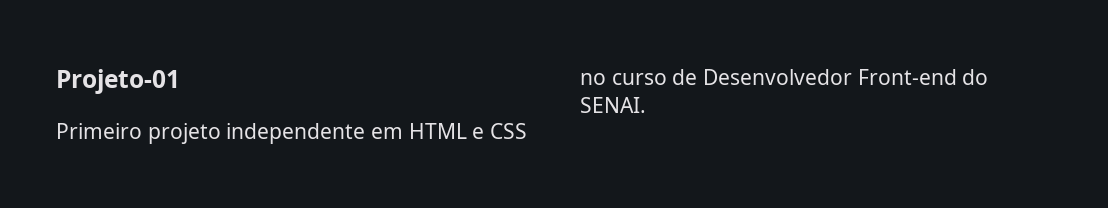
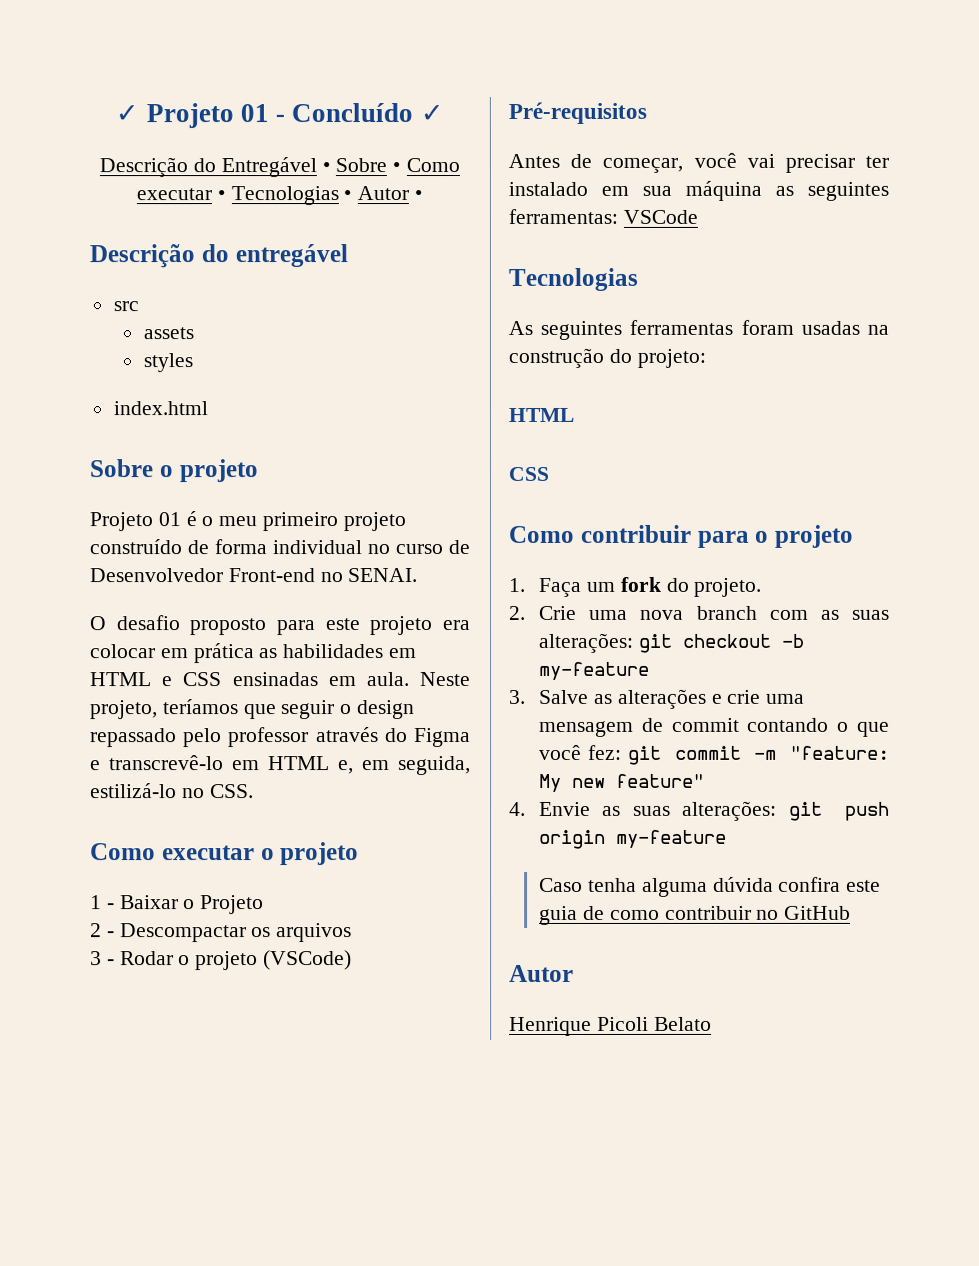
[56,69,180,94] [56,123,528,144] Projeto-01 // Primeiro projeto independente em HTML e CSS -> [115,103,444,129] [99,157,460,178] [135,186,424,206] [89,244,348,269] [112,301,139,312] [142,327,194,340] [142,353,193,373] [112,401,208,416] [89,459,258,483] [89,511,406,532] [89,539,362,555] ✓ Projeto 01 - Concluído ✓ // Descrição do Entregável • Sobre • Como executar • Tecnologias • Autor • // Descrição do entregável // src // assets // styles // index.html // Sobre o projeto // Projeto 01 é o meu primeiro projeto construído de forma individual
[962,69,989,85] [580,97,646,113] do SENAI. -> [319,568,418,583] [89,615,470,636] [90,643,418,664] [90,672,471,687] [90,699,416,720] [90,727,471,748] [90,755,471,776] [90,783,254,799] [90,842,360,866] [90,895,265,915] [90,923,353,943] [90,950,353,971] [508,101,647,124] [508,152,889,173] [508,180,889,201] [508,208,698,224] [508,267,638,291] [508,319,889,340] [508,347,706,368] [508,407,574,422] [508,466,549,481] [508,524,853,548] [508,576,762,597] [508,605,889,620] [538,632,805,653] [539,661,651,680] [509,688,806,709] [539,717,890,737] [539,744,890,765] [539,773,706,792] [509,800,890,821] [539,829,728,849] [539,876,882,897] [539,905,852,925] [509,964,574,982] [509,1016,712,1036] no SENAI. // O desafio proposto para este projeto era colocar em prática as habilidades em HTML e CSS ensinadas em aula. Neste projeto, teríamos que seguir o design repassado pelo professor através do Figma e transcrevê-lo em HTML e, em seguida, estilizá-lo no CSS. // Como executar o projeto // 1 - Baixar o Projeto // 2 - Descompactar os arquivos // 3 - Rodar o projeto (VSCode) // Pré-requisitos // Antes de começar, você vai precisar ter instalado em sua máquina as seguintes ferramentas: VSCode // Tecnologias // As seguintes ferramentas foram usadas na construção do projeto: // HTML // CSS // Como contribuir para o projeto // 1. Faça um fork do projeto. // 2. Crie uma nova branch com as suas alterações: git checkout -b my-feature // 3. Salve as alterações e crie uma mensagem de commit contando o que você fez: git commit -m "feature: My new feature" // 4. Envie as suas alterações: git push origin my-feature // Caso tenha alguma dúvida confira este guia de como contribuir no GitHub // Autor // Henrique Picoli Belato

